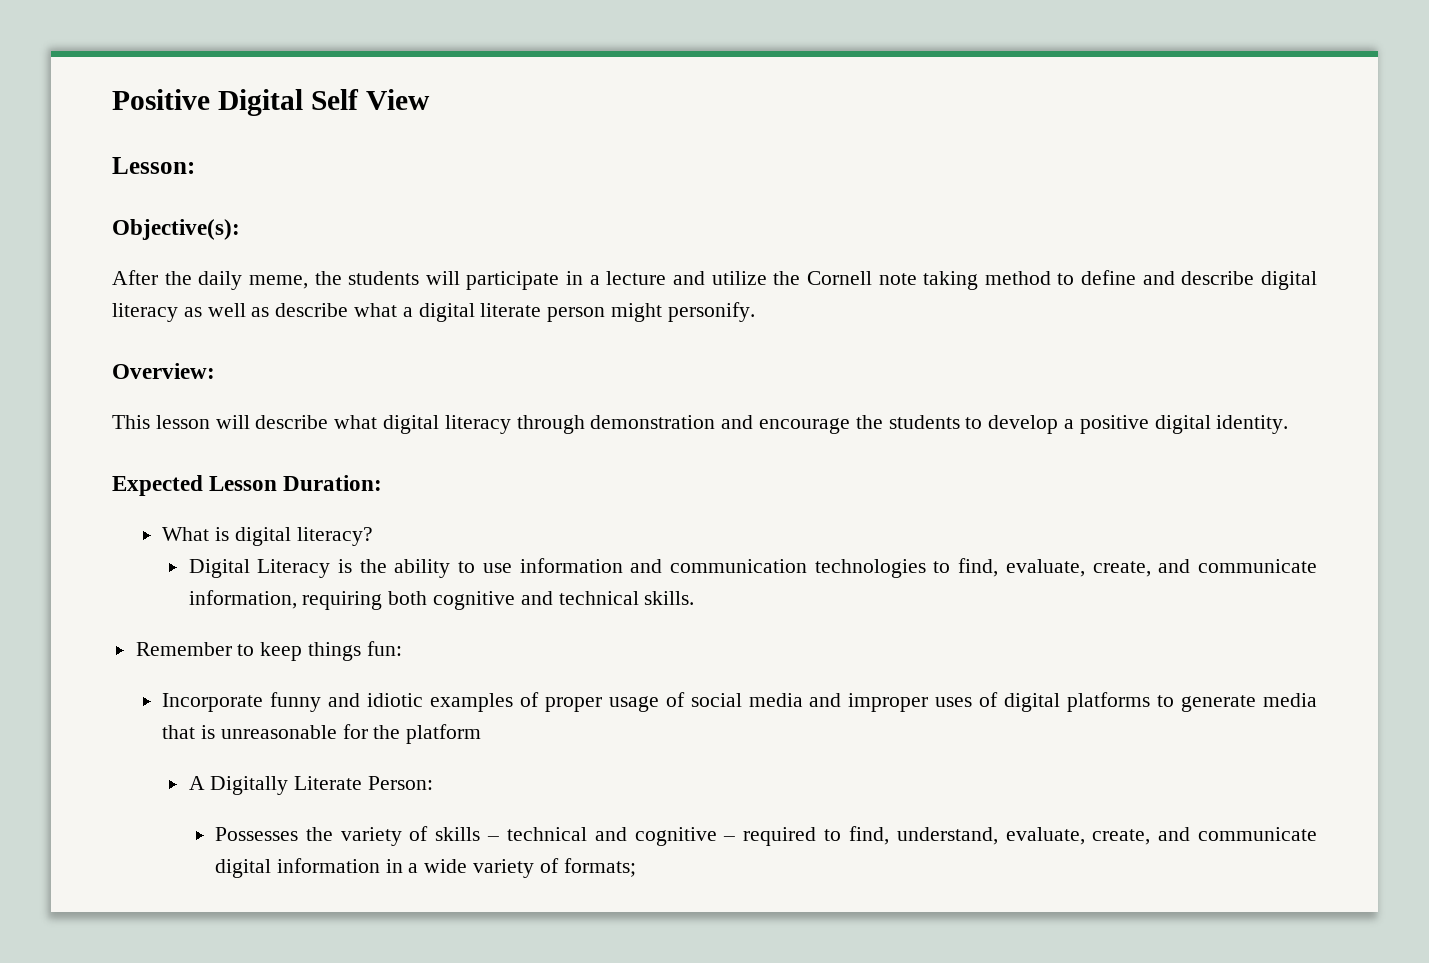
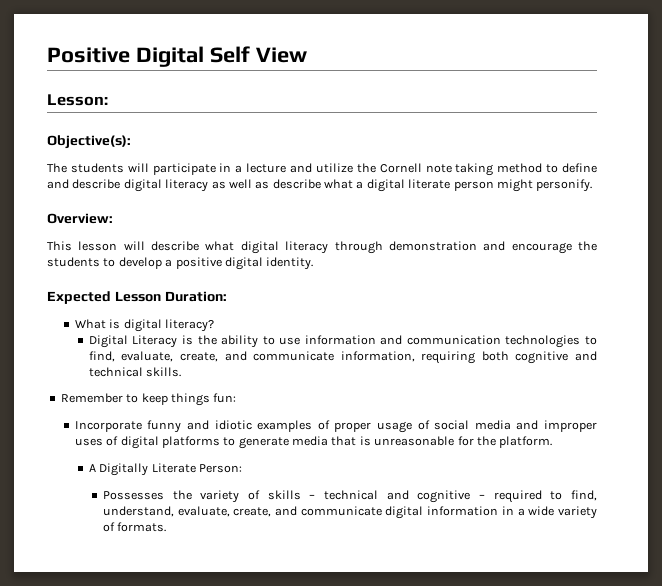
[112,270,342,290] After the daily meme, the -> [47,163,67,173] The
[406,724,482,744] platform -> [499,436,553,448] platform.
[563,858,636,877] formats; -> [117,522,167,532] formats.

